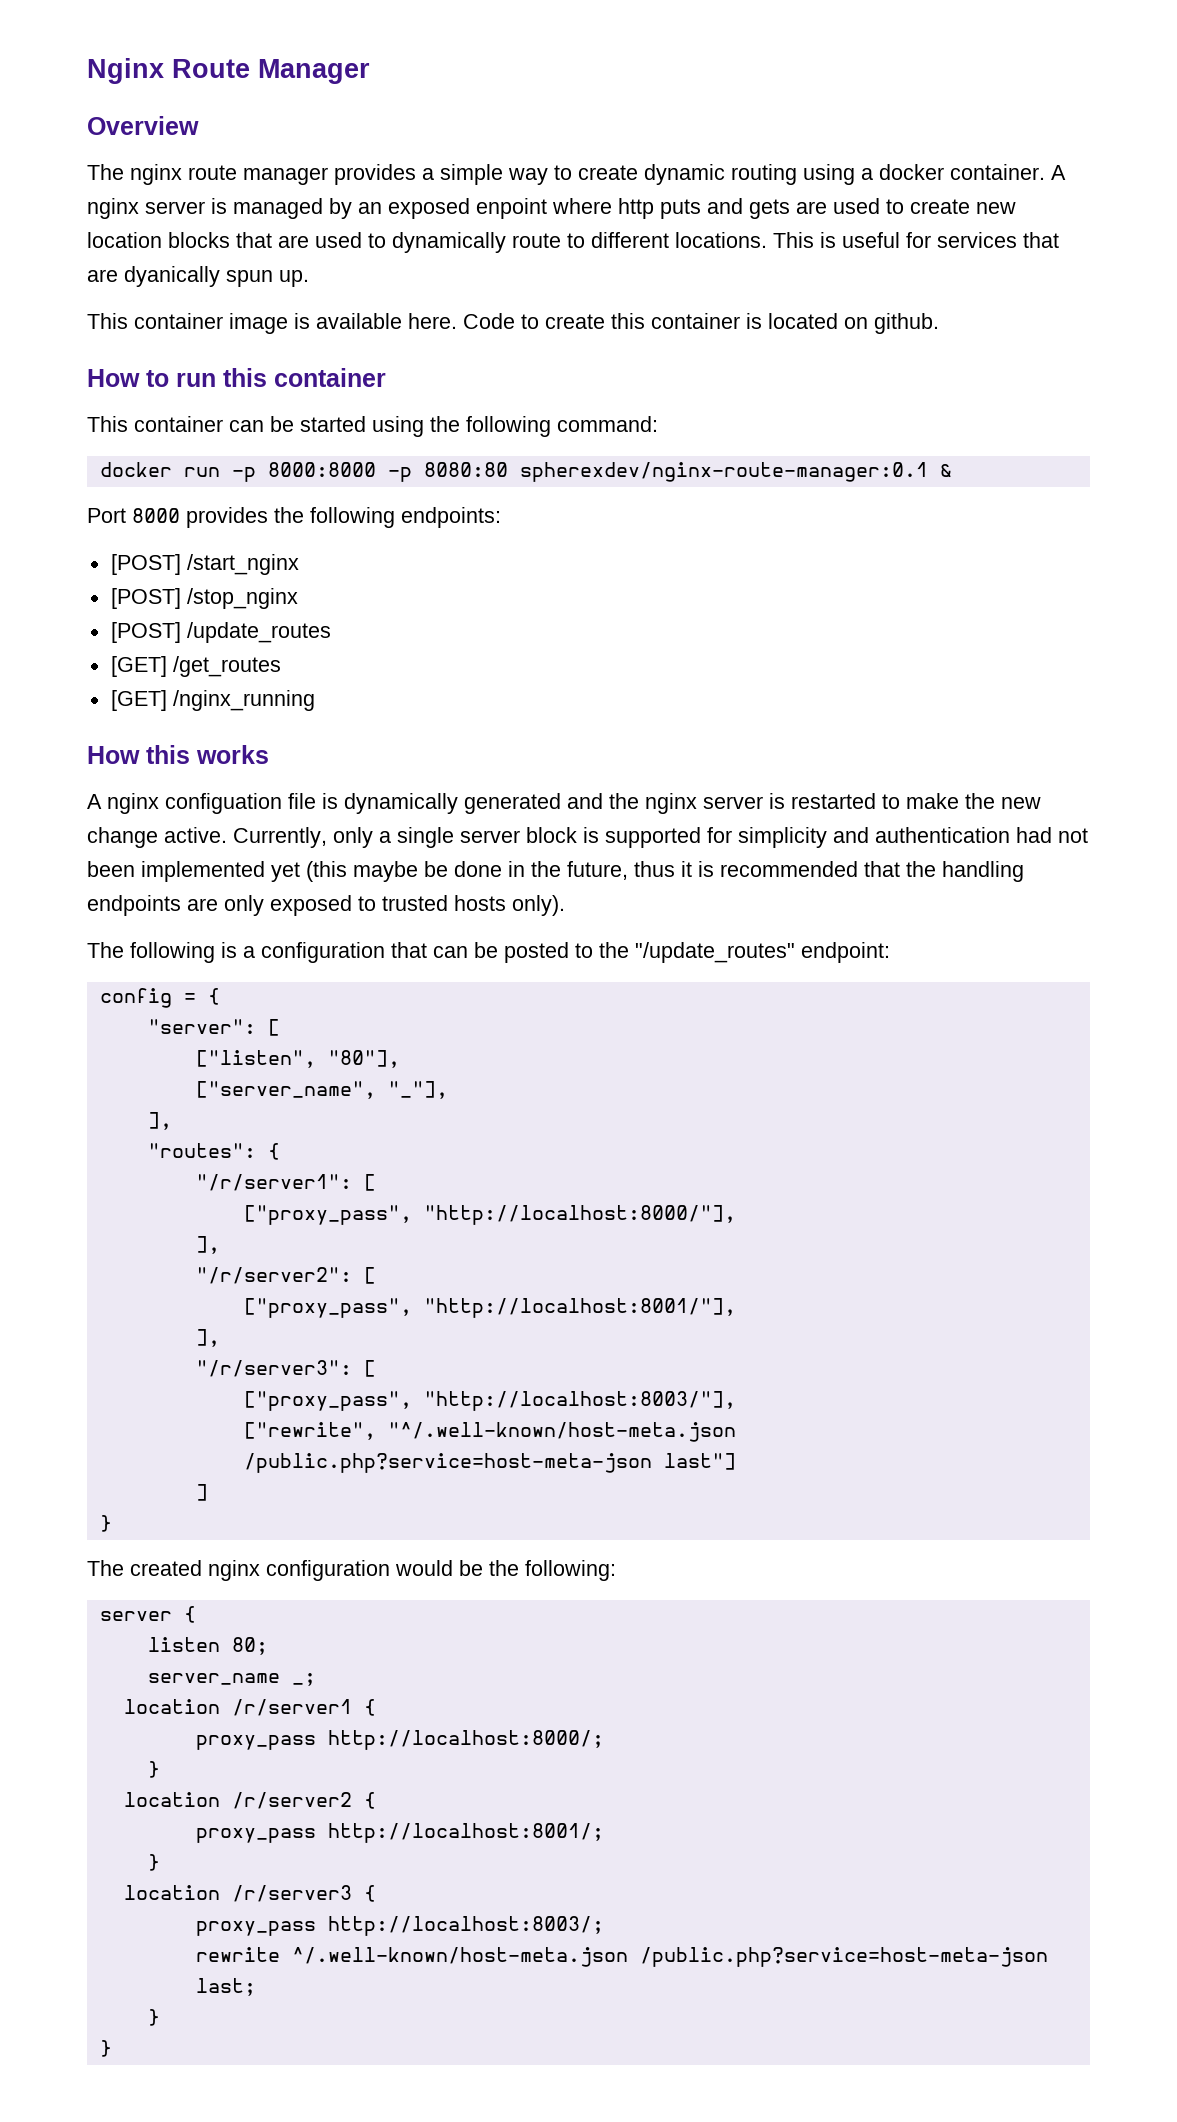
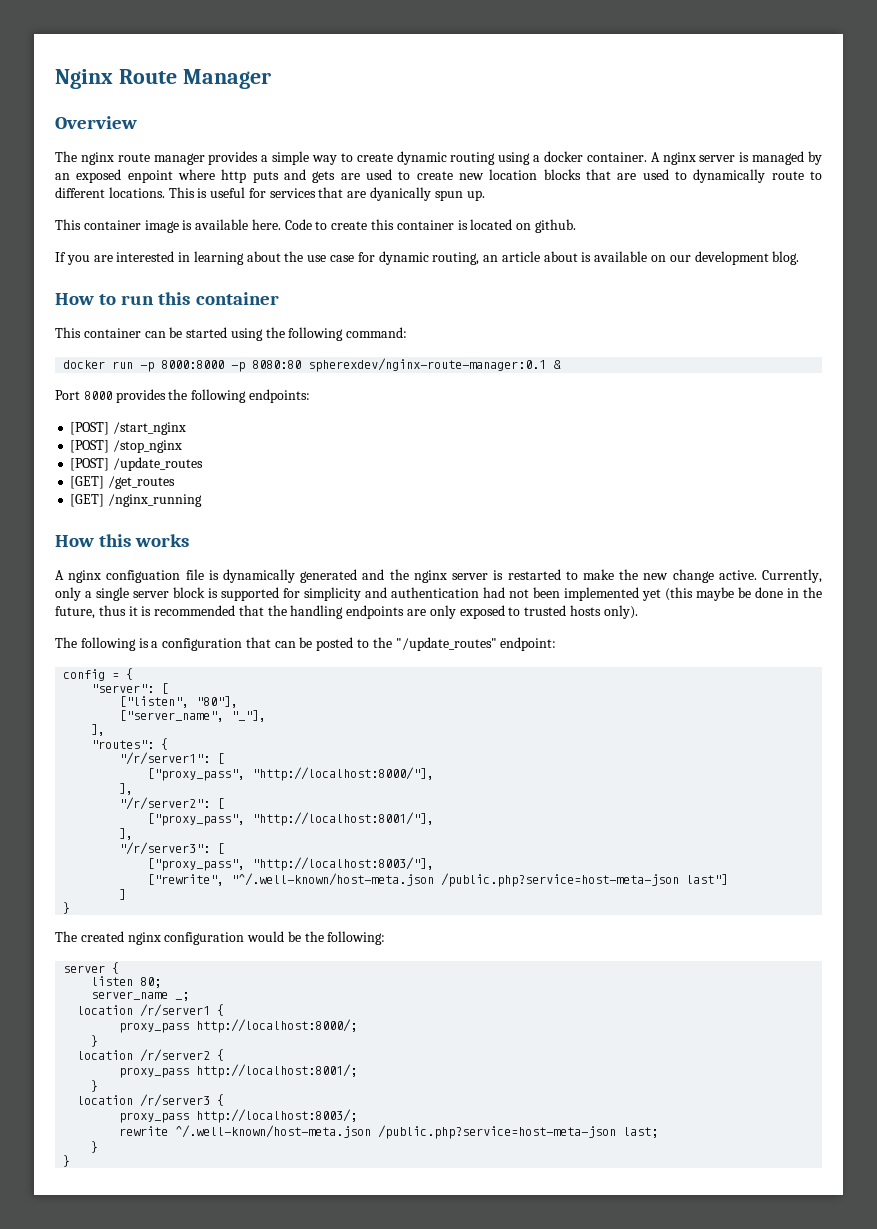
(939, 323) none -> [55,251,800,265] // If you are interested in learning about the use case for dynamic routing, an article about is available on our development blog.

